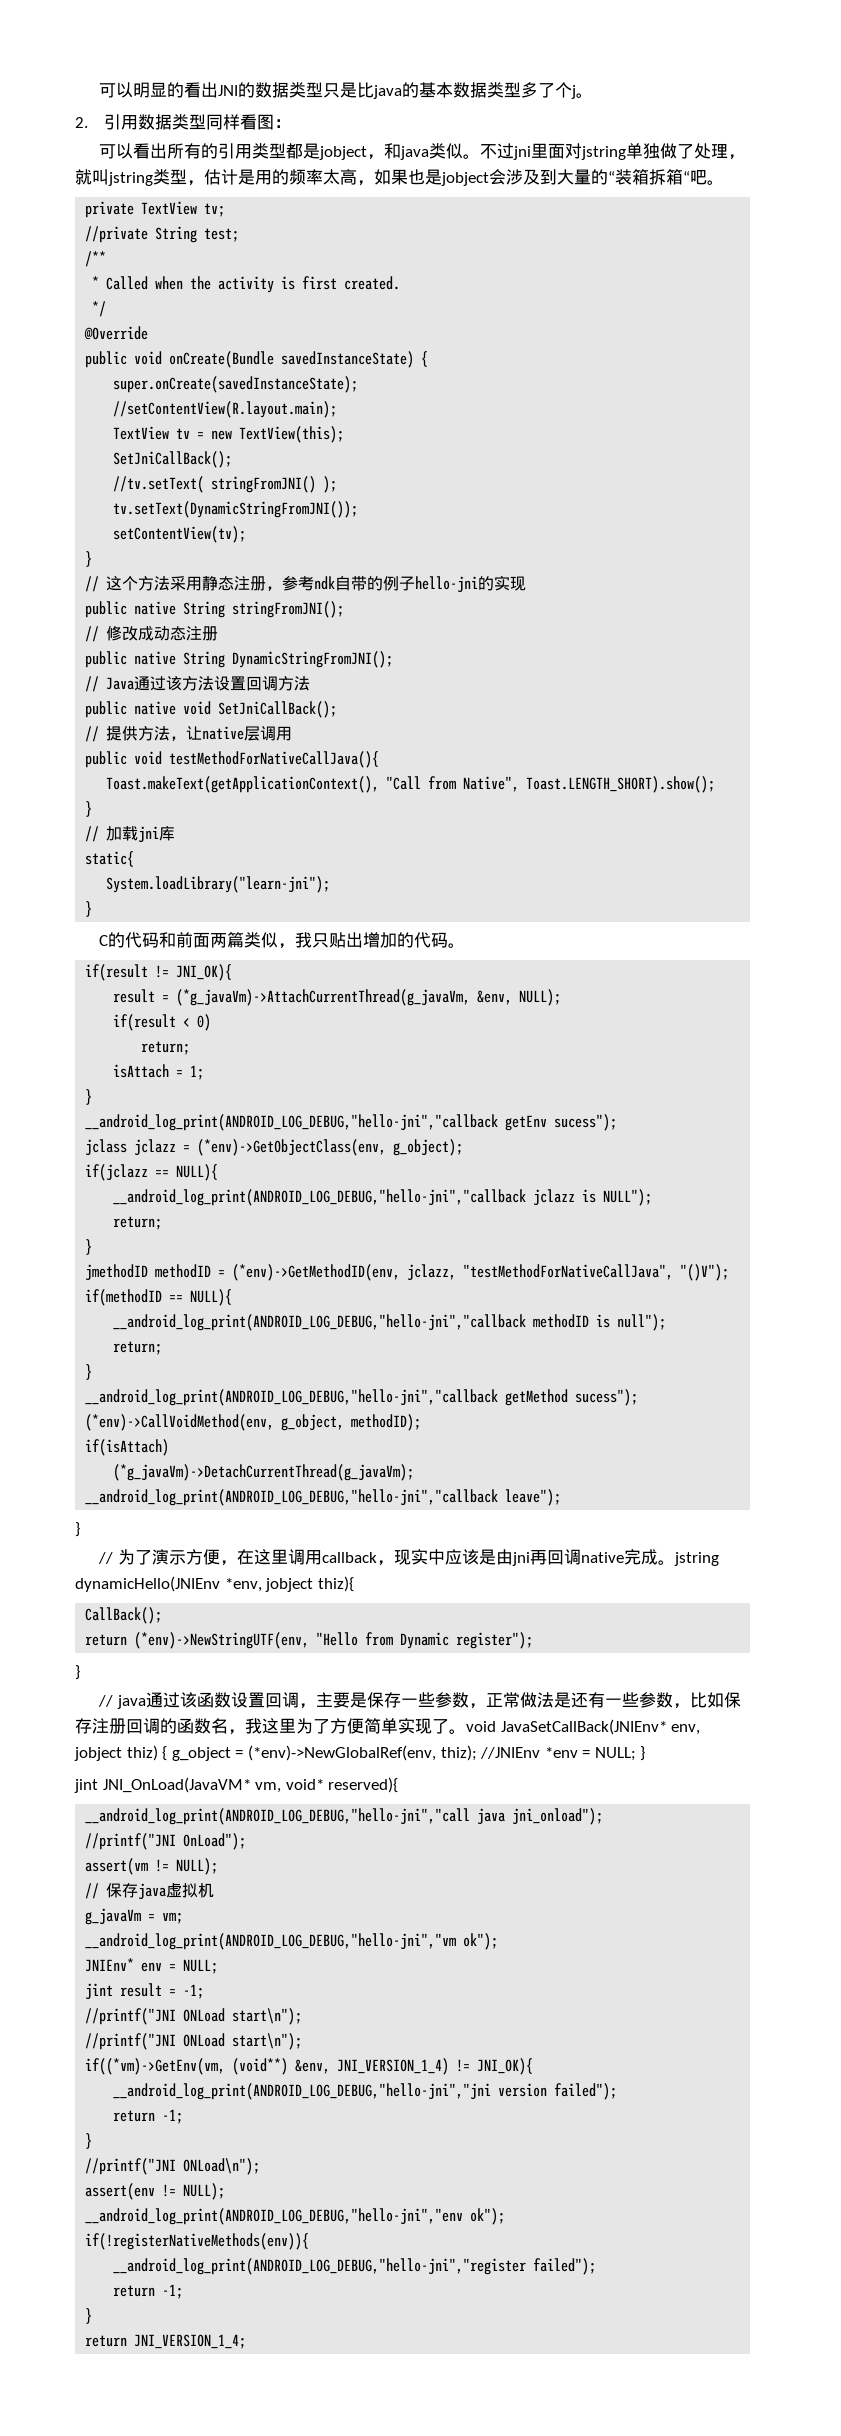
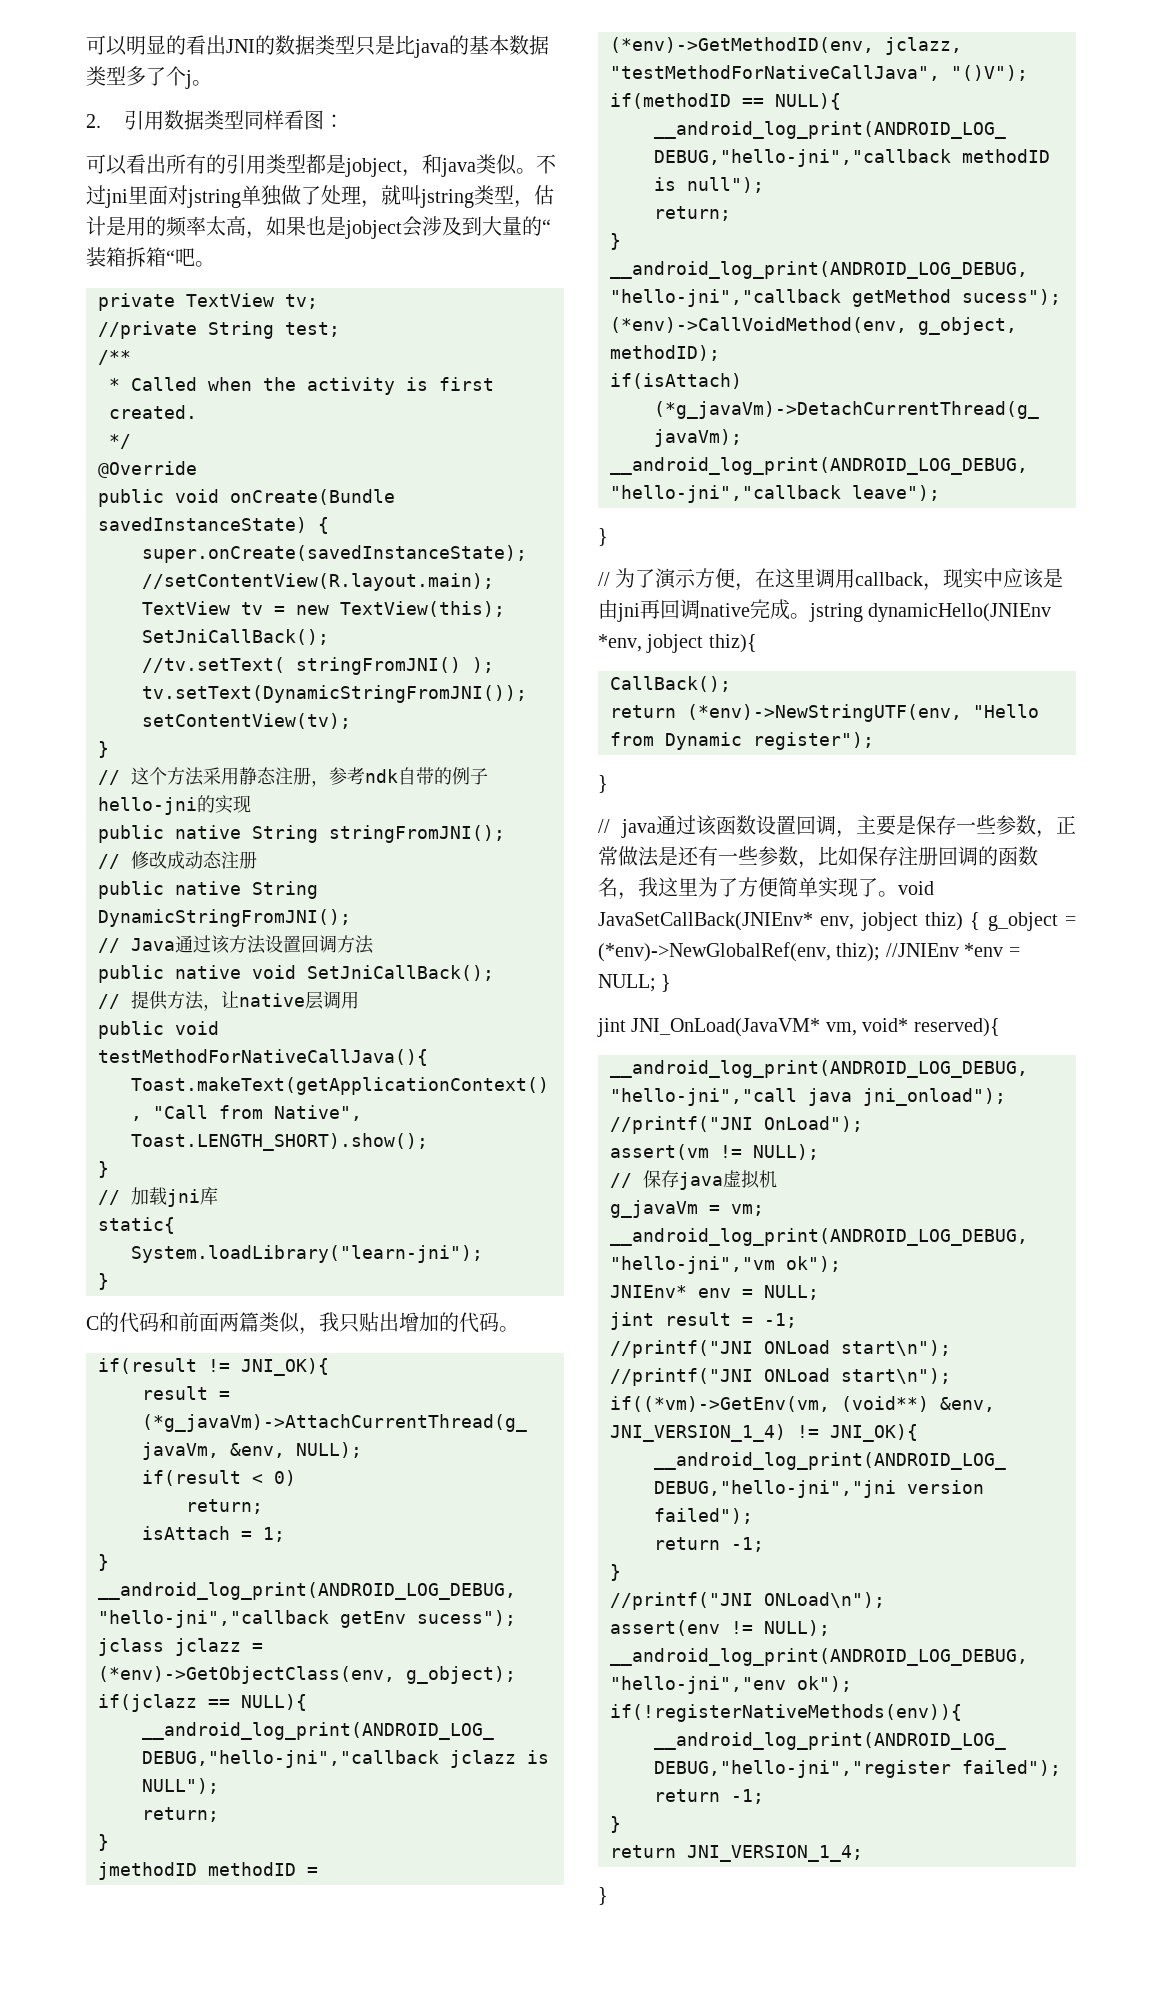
(247, 2341) none -> [598,1887,608,1905] // }

